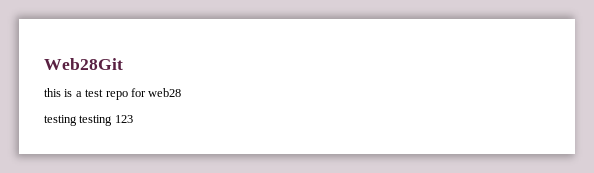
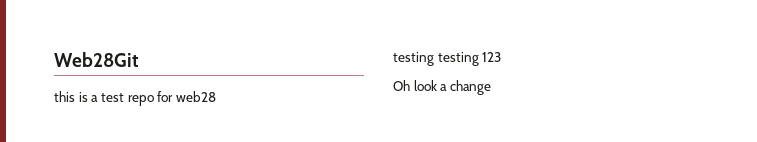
(133, 119) none -> [393,80,491,95] // Oh look a change

